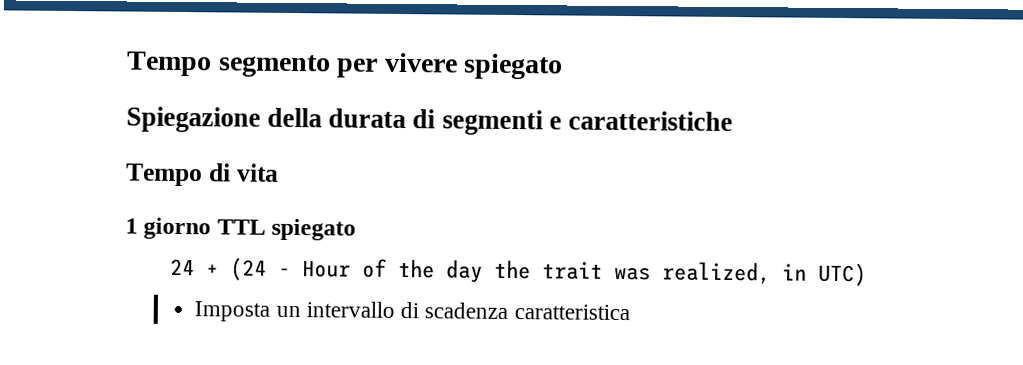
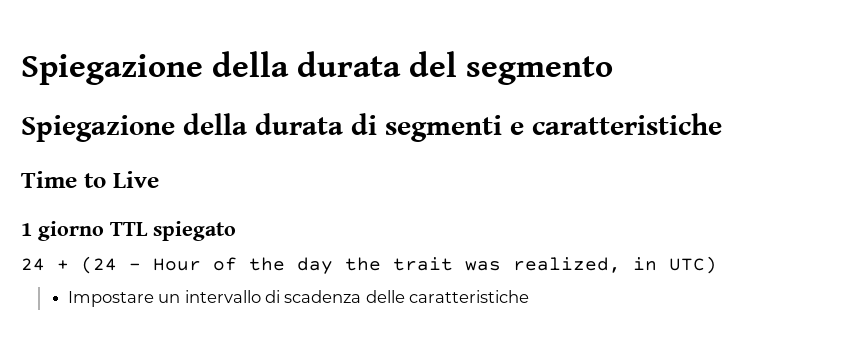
[126,51,564,80] Tempo segmento per vivere spiegato -> [21,51,614,85] Spiegazione della durata del segmento
[125,163,279,187] Tempo di vita -> [21,171,159,188] Time to Live
[194,301,271,322] Imposta -> [67,291,154,307] Impostare
[513,304,630,321] caratteristica -> [365,290,530,303] delle caratteristiche

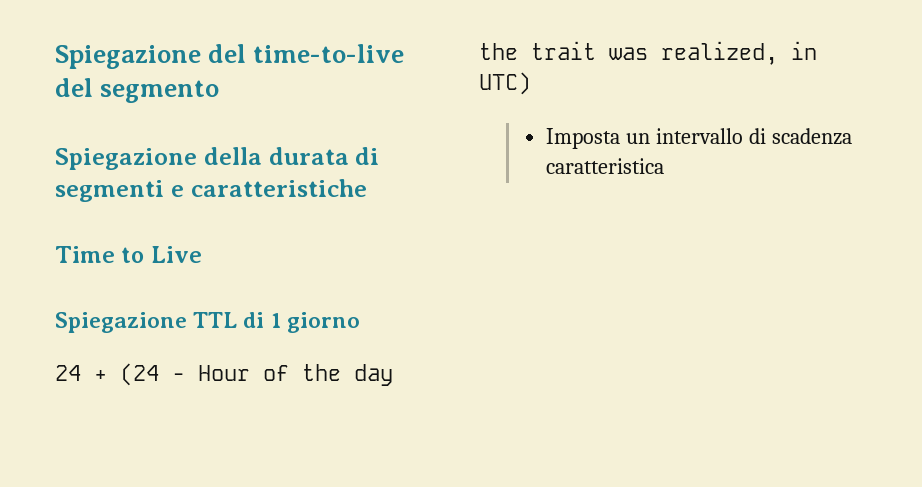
[21,51,402,85] Spiegazione della durata -> [55,44,405,69] Spiegazione del time-to-live
(159, 179) none -> [55,312,265,333] Spiegazione TTL di
[110,221,236,241] TTL spiegato -> (360, 322) none
[67,291,154,307] Impostare -> [545,128,620,149] Imposta
[365,290,530,303] delle caratteristiche -> [545,158,664,174] caratteristica

